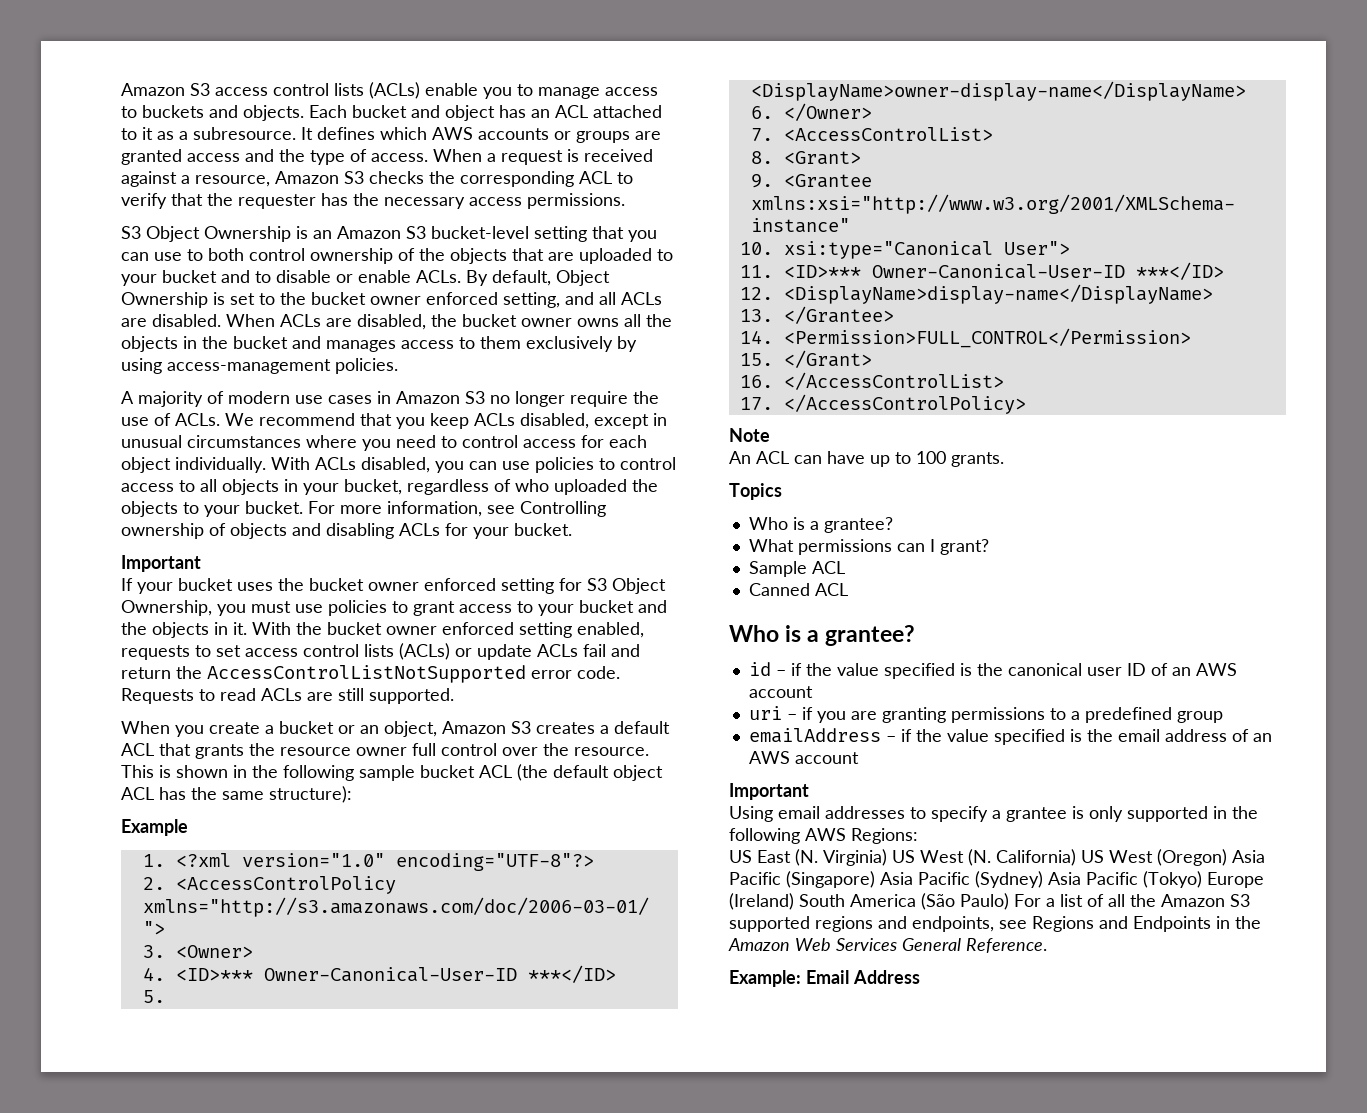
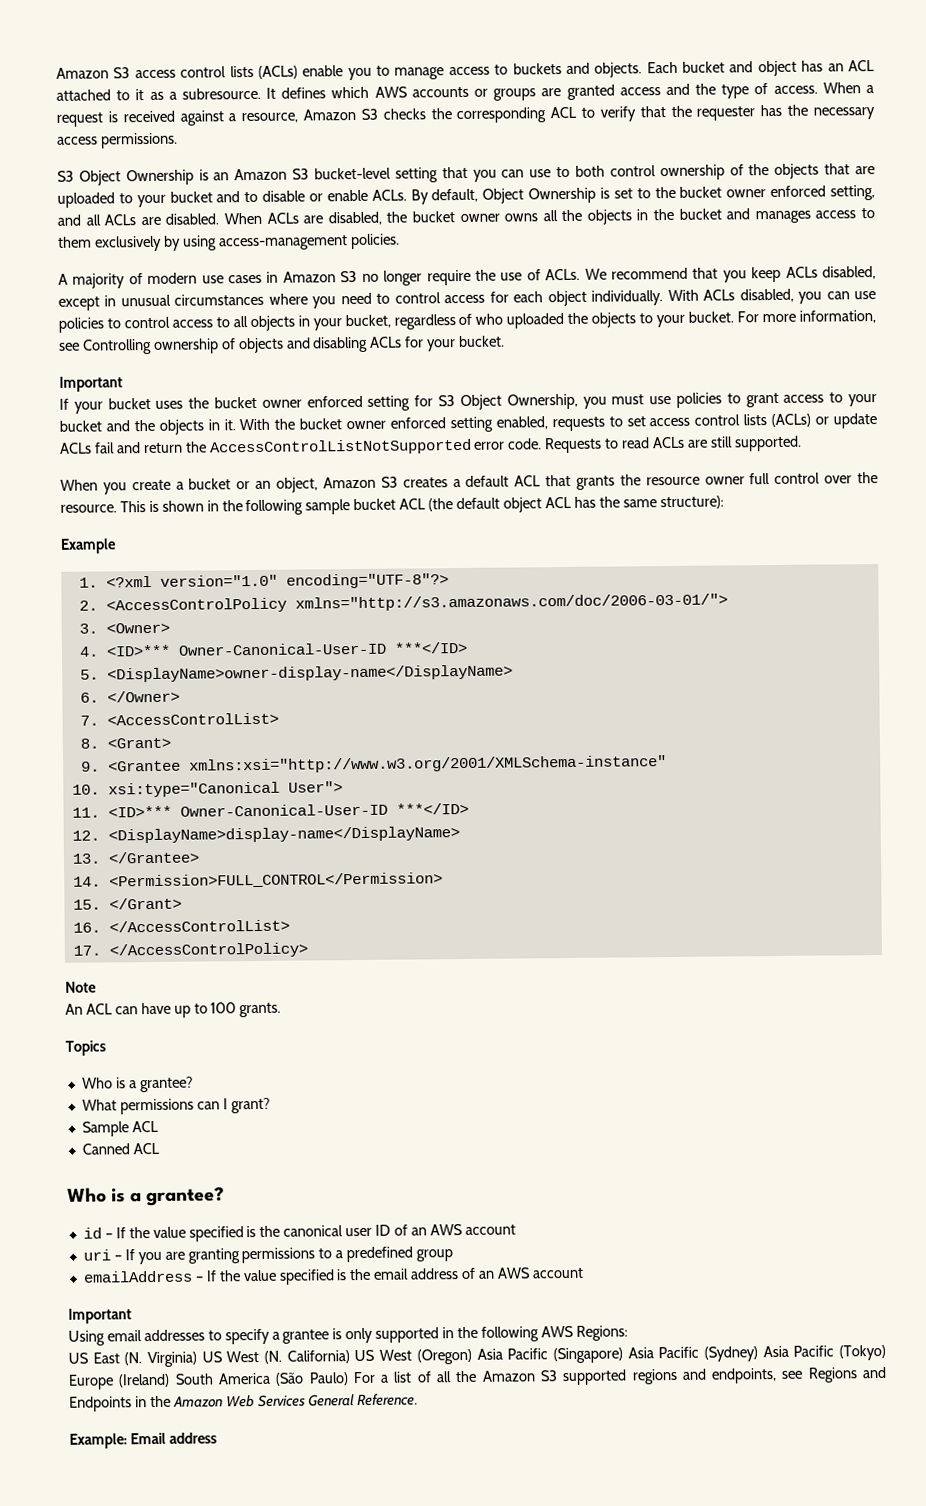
[790,663,802,676] if -> [115,1227,126,1239] If
[801,707,813,720] if -> [124,1249,135,1261] If
[900,729,912,742] if -> [205,1270,217,1282] If
[853,970,920,984] Address -> [168,1432,217,1444] address

